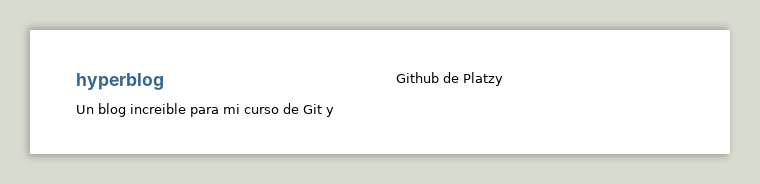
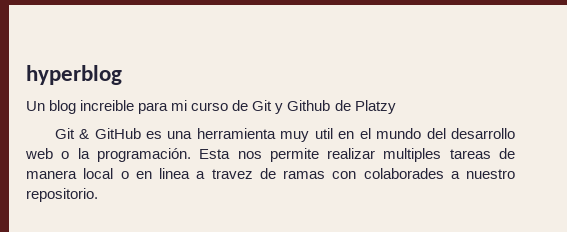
(503, 79) none -> [54,128,515,142] [25,148,515,162] [26,168,515,179] [26,188,98,202] // Git & GitHub es una herramienta muy util en el mundo del desarrollo web o la programación. Esta nos permite realizar multiples tareas de manera local o en linea a travez de ramas con colaborades a nuestro repositorio.

